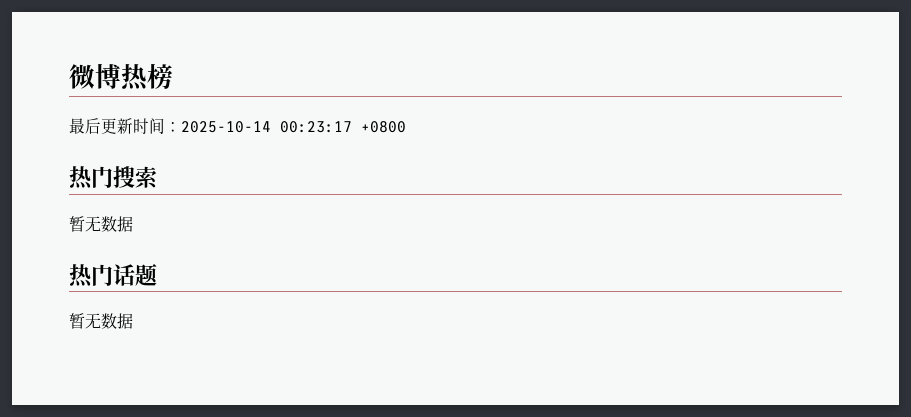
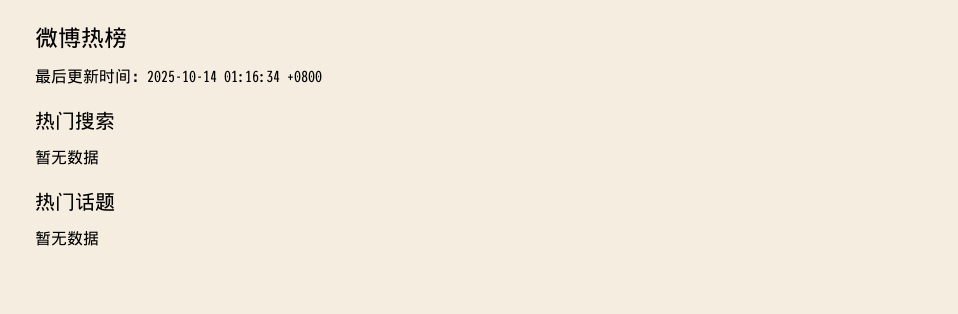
[280,121,352,133] 00:23:17 -> [224,70,280,83] 01:16:34

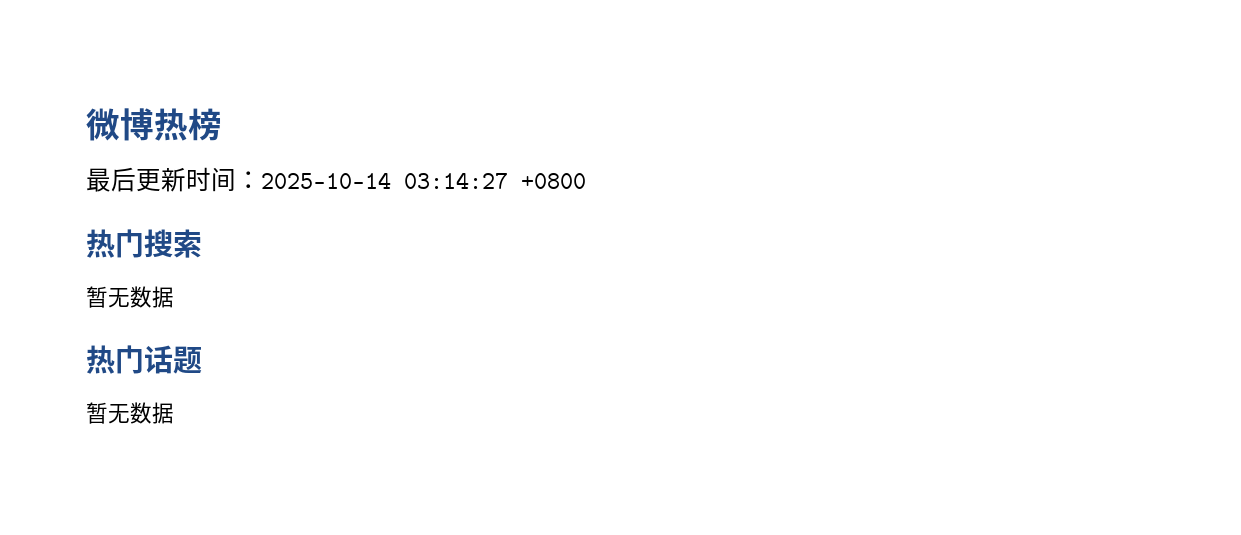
[224,70,280,83] 01:16:34 -> [404,172,508,189] 03:14:27

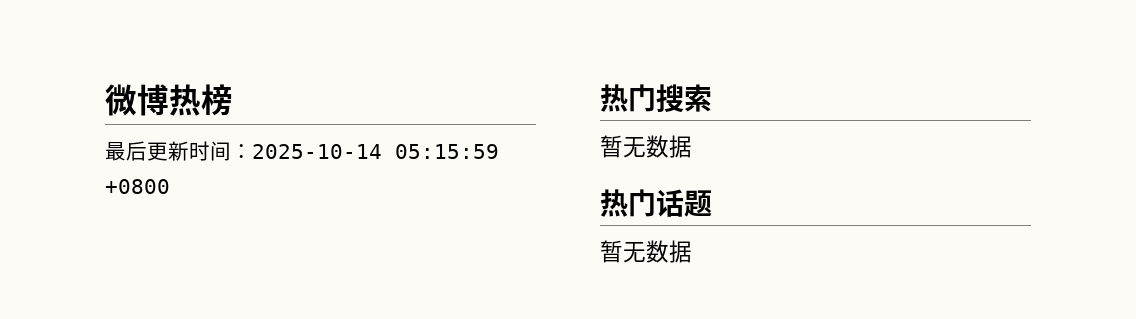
[404,172,508,189] 03:14:27 -> [395,144,499,159] 05:15:59

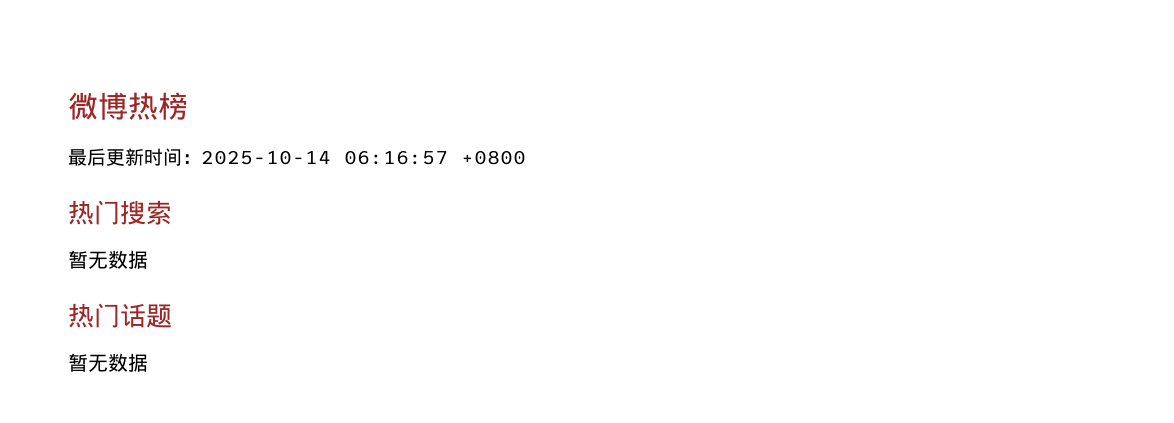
[395,144,499,159] 05:15:59 -> [344,150,448,165] 06:16:57

